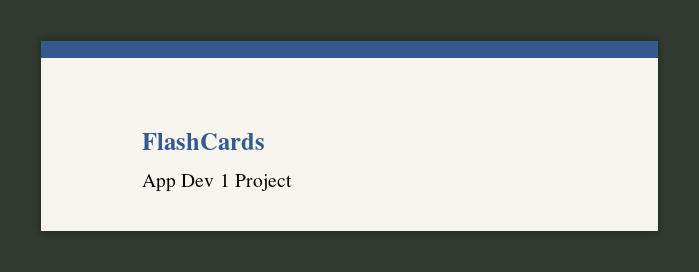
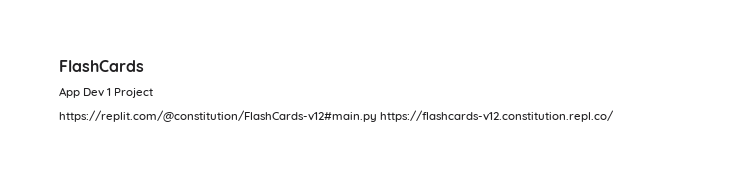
(292, 182) none -> [59,110,615,122] // https://replit.com/@constitution/FlashCards-v12#main.py https://flashcards-v12.constitution.repl.co/

